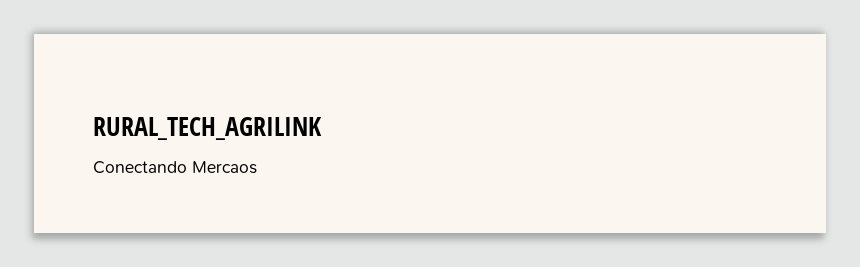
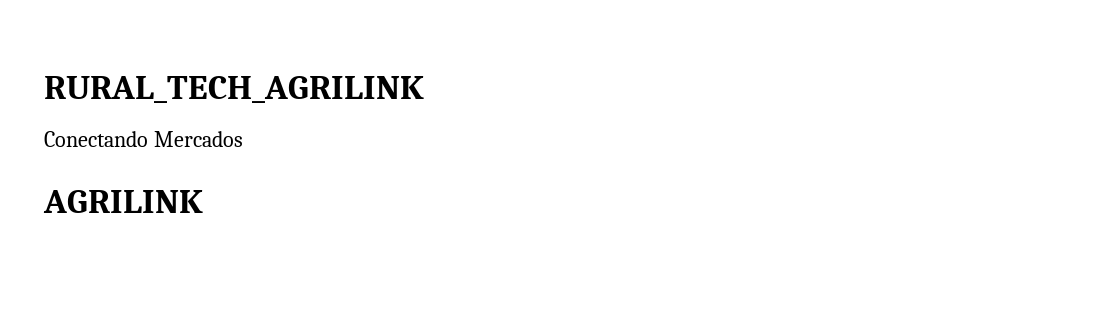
[192,161,257,174] Mercaos -> [153,131,243,147] [43,190,203,213] Mercados // AGRILINK

